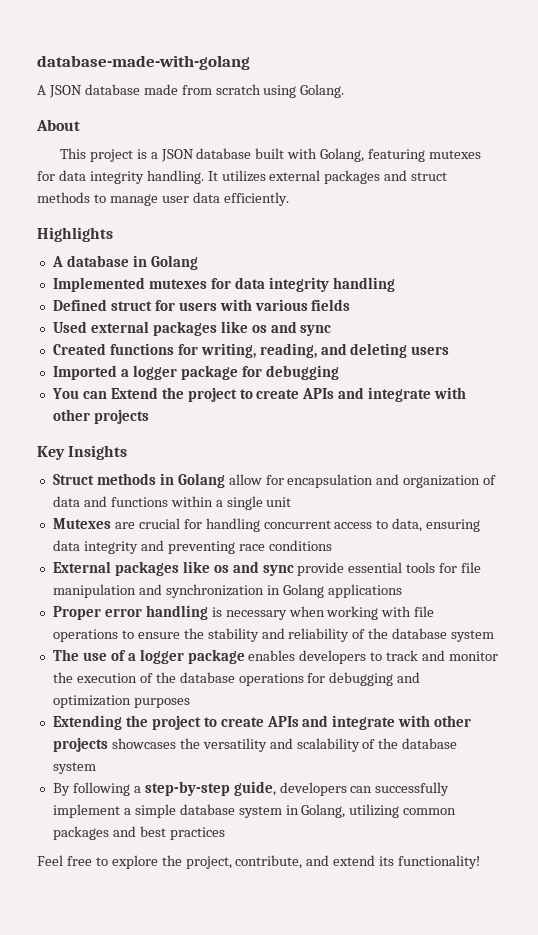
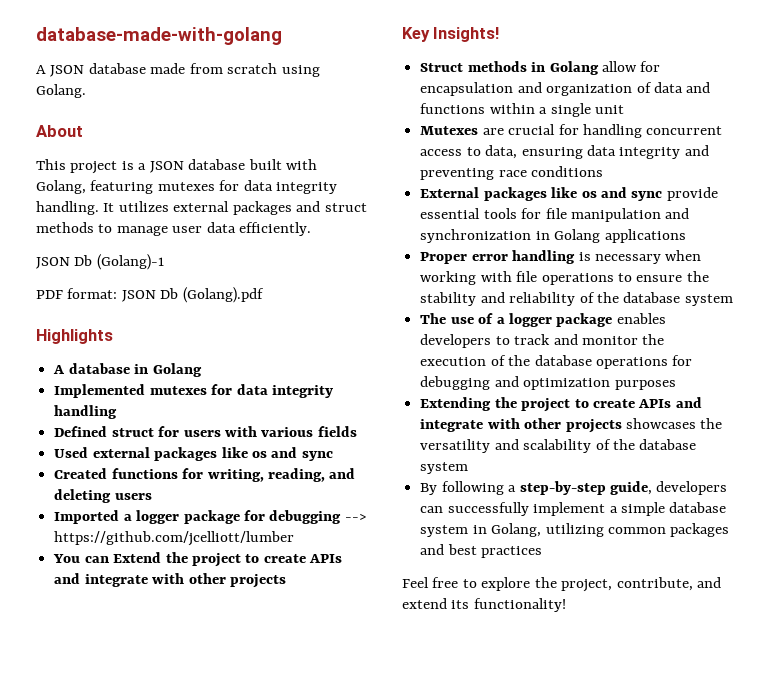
(289, 199) none -> [36,254,164,270] [36,287,264,303] // JSON Db (Golang)-1 // PDF format: JSON Db (Golang).pdf
(339, 372) none -> [344,513,367,521] [54,531,295,546] --> https://github.com/jcelliott/lumber
[68,445,128,460] Insights -> [433,27,500,42] Insights!

